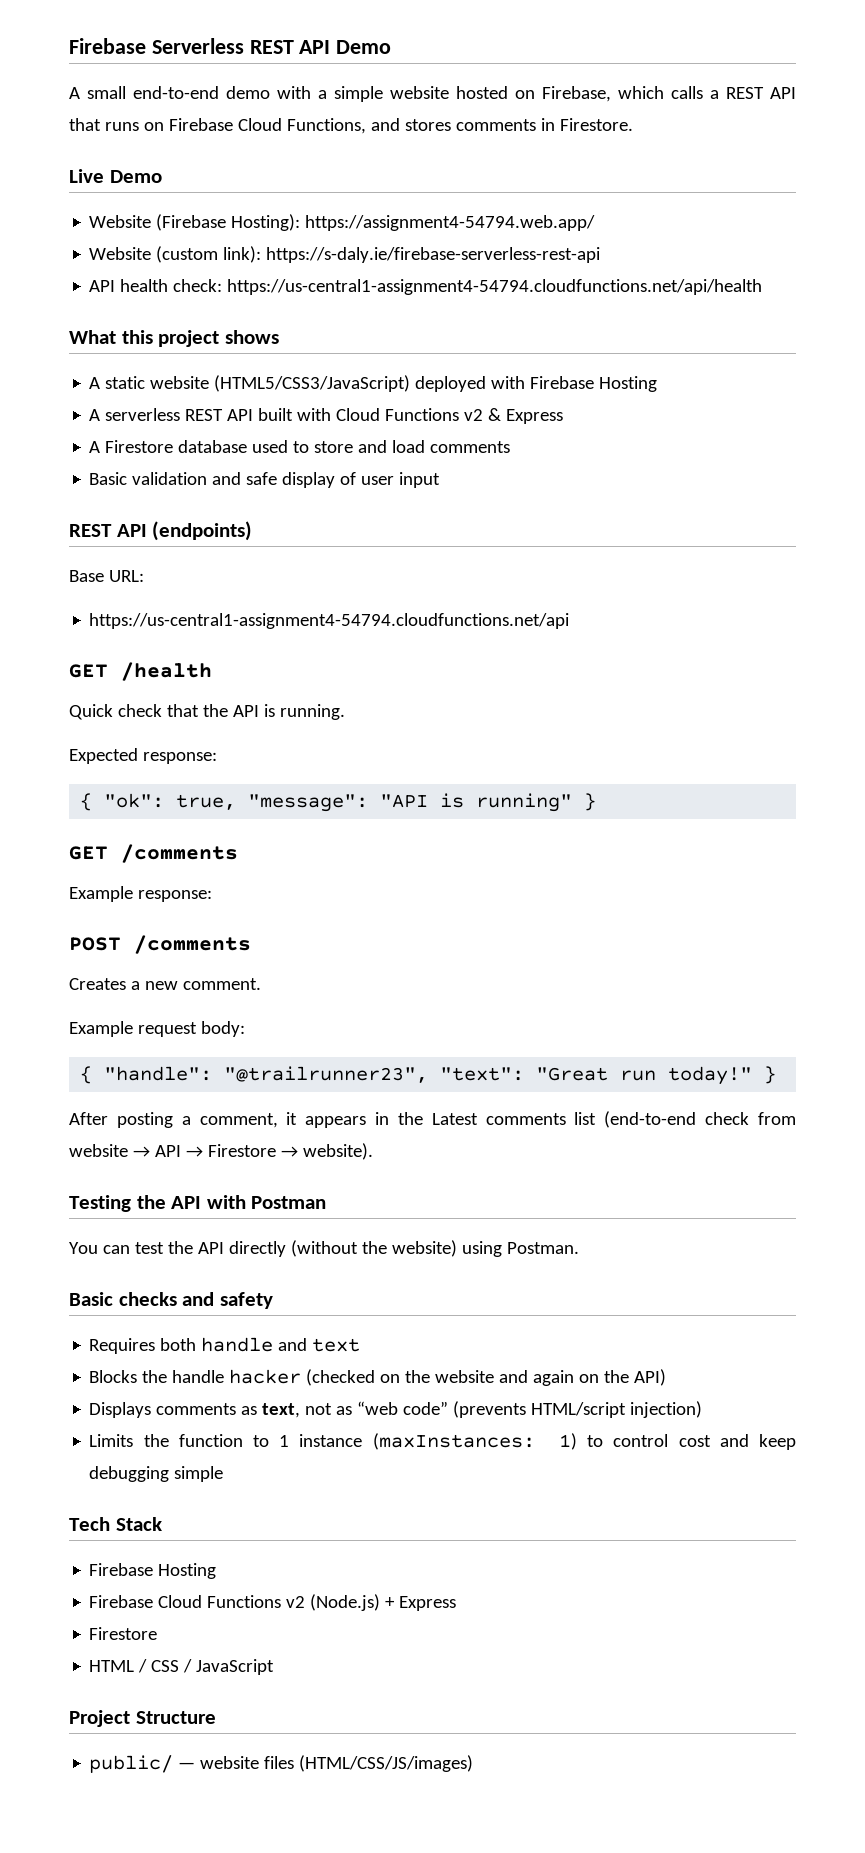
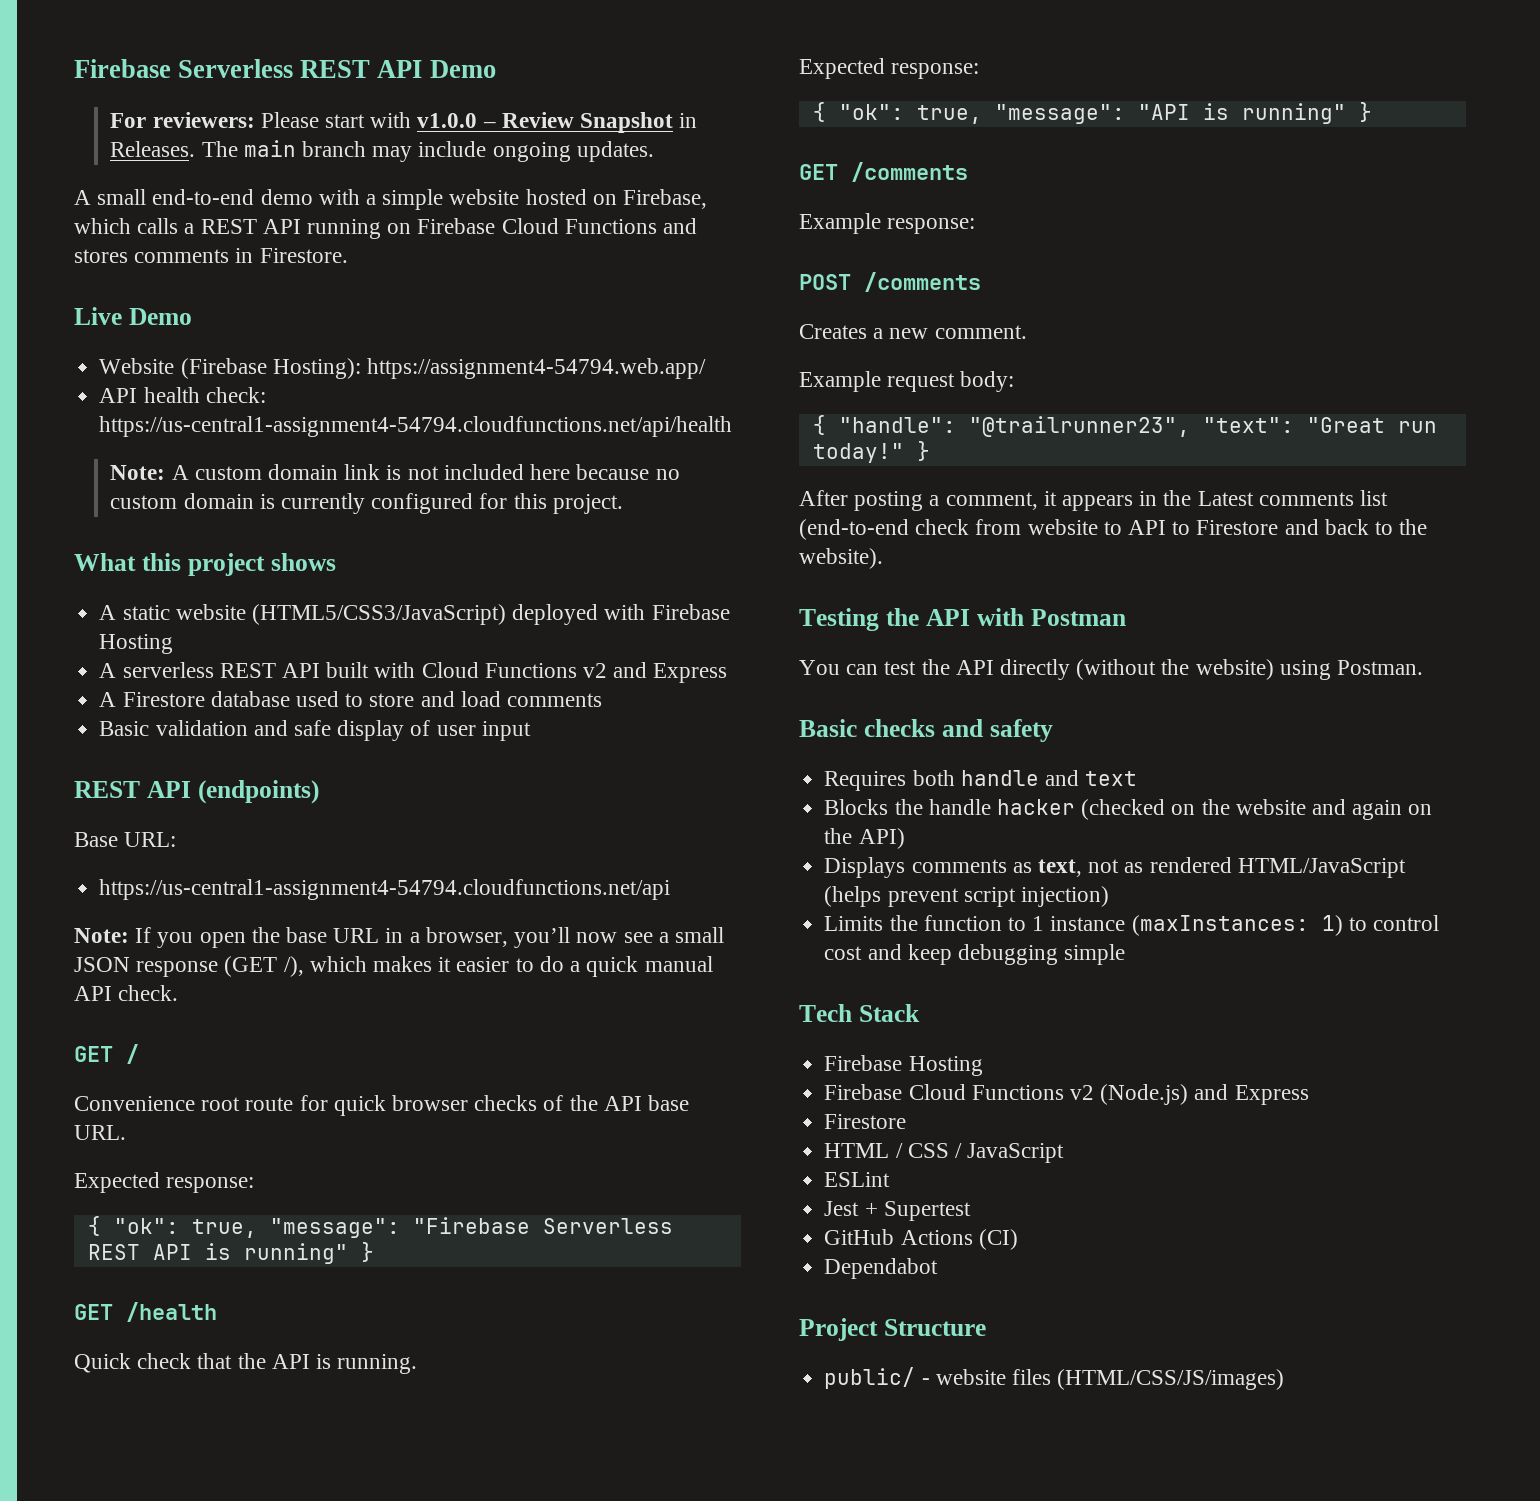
(392, 47) none -> [110,112,698,133] [110,140,654,162] // For reviewers: Please start with v1.0.0 – Review Snapshot in Releases. The main branch may include ongoing updates.
[69,118,139,131] that runs -> [307,219,382,239] running
[286,118,366,134] Functions, -> [564,219,657,234] Functions
[89,246,601,263] // Website (custom link): https://s-daly.ie/firebase-serverless-rest-api -> (706, 368) none
(763, 287) none -> [110,464,680,480] [110,493,623,514] // Note: A custom domain link is not included here because no custom domain is currently configured for this project.
[488,408,502,421] & -> [613,662,648,678] and
(570, 621) none -> [74,927,724,948] [74,956,713,977] [74,985,179,1001] [74,1044,139,1064] [74,1095,690,1116] [74,1125,126,1140] [74,1172,255,1193] [87,1216,673,1238] [87,1242,374,1264] // Note: If you open the base URL in a browser, you’ll now see a small JSON response (GET /), which makes it easier to do a quick manual API check. // GET / // Convenience root route for quick browser checks of the API base URL. // Expected response: // { "ok": true, "message": "Firebase Serverless REST API is running" }
[132,1144,298,1157] → API → Firestore → -> [1103,519,1428,535] to API to Firestore and back to the
[357,1401,627,1418] “web code” (prevents HTML/script -> [1149,857,1406,878] [824,886,1016,907] rendered HTML/JavaScript (helps prevent script
[385,1597,396,1608] + -> [1194,1084,1229,1100] and
(275, 1667) none -> [824,1172,891,1187] [824,1201,971,1221] [824,1229,1018,1250] [824,1258,939,1279] // ESLint // Jest + Supertest // GitHub Actions (CI) // Dependabot
[178,1762,196,1769] — -> [921,1378,930,1385] -

